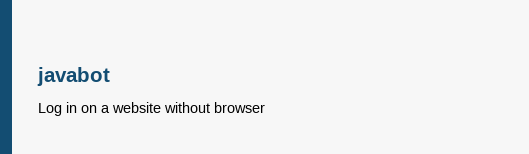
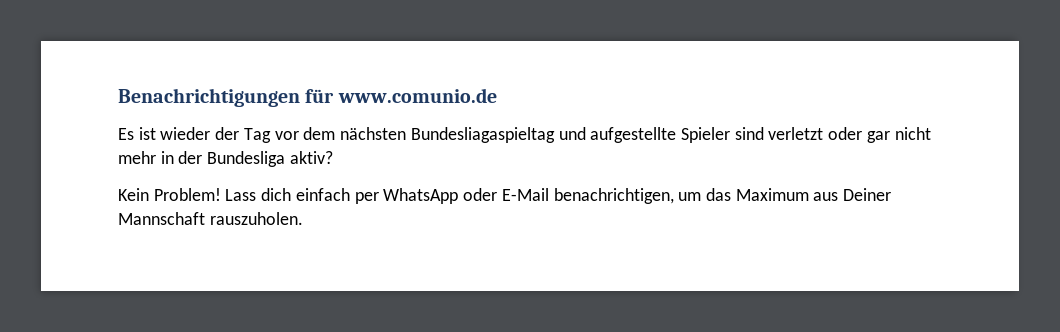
[37,67,110,86] [38,102,265,116] javabot // Log in on a website without browser -> [118,88,497,107] [118,127,931,143] [118,151,333,167] [118,188,892,204] [118,212,303,225] Benachrichtigungen für www.comunio.de // Es ist wieder der Tag vor dem nächsten Bundesliagaspieltag und aufgestellte Spieler sind verletzt oder gar nicht mehr in der Bundesliga aktiv? // Kein Problem! Lass dich einfach per WhatsApp oder E-Mail benachrichtigen, um das Maximum aus Deiner Mannschaft rauszuholen.

